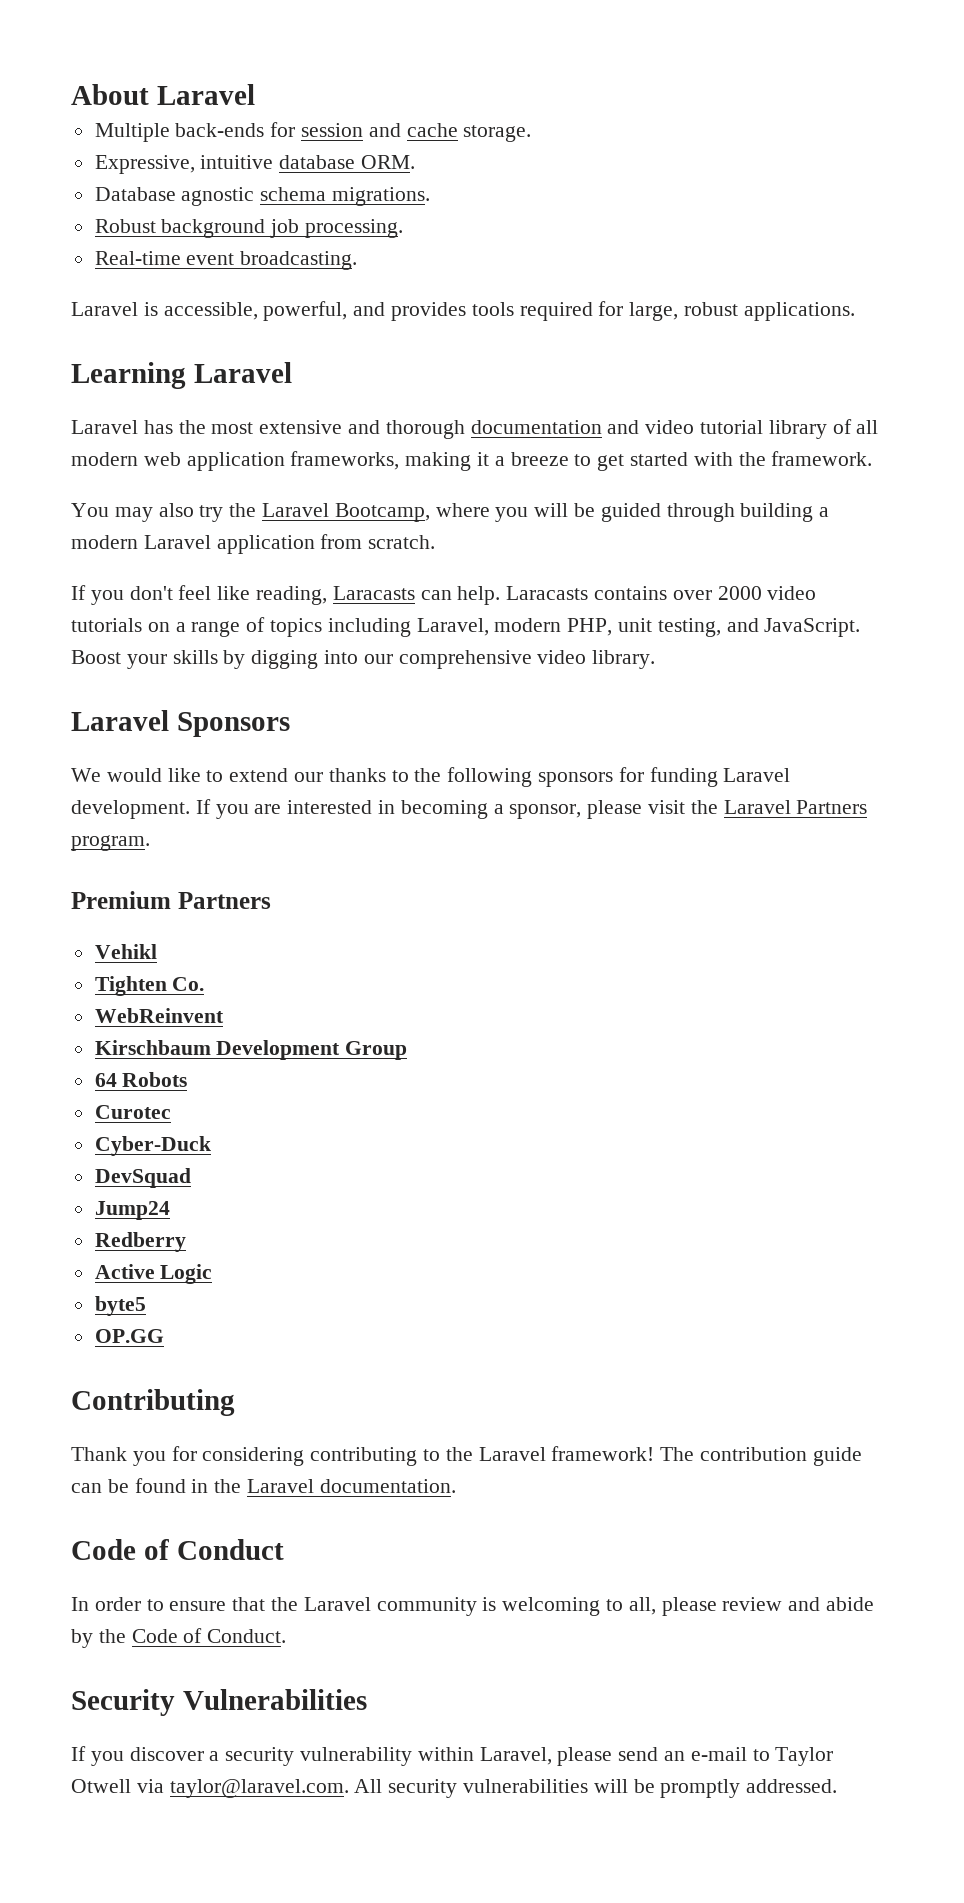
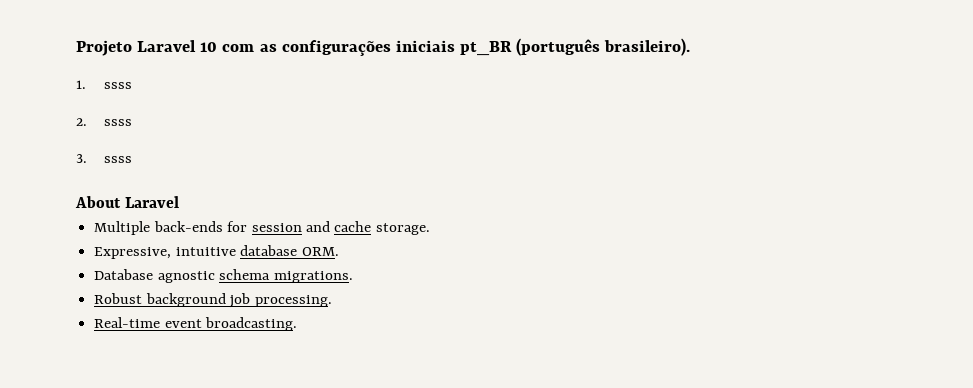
(71, 94) none -> [76,38,691,56] [76,80,132,89] [76,118,132,126] [76,154,132,163] Projeto Laravel 10 com as configurações iniciais pt_BR (português brasileiro). // 1. ssss // 2. ssss // 3. ssss //
[71,301,855,321] [71,362,292,389] [71,419,879,439] [71,451,873,471] [71,503,830,522] [71,534,436,554] [71,585,817,605] [71,617,861,637] [71,650,656,669] [71,710,290,737] [71,767,791,787] [71,799,868,819] [71,835,150,851] [71,891,271,909] [94,944,157,959] [94,976,205,996] [94,1008,224,1023] [94,1040,408,1060] [94,1072,188,1087] [94,1105,171,1119] [94,1136,211,1156] [94,1168,191,1188] [94,1201,170,1220] [94,1232,186,1252] [94,1264,213,1284] [94,1296,146,1316] [94,1329,164,1343] [71,1389,235,1416] [71,1446,862,1466] [71,1478,456,1493] [71,1539,284,1560] [71,1597,875,1616] [71,1628,287,1648] [71,1689,367,1716] [71,1746,834,1766] [71,1779,838,1798] // Laravel is accessible, powerful, and provides tools required for large, robust applications. // Learning Laravel // Laravel has the most extensive and thorough documentation and video tutorial library of all modern web application frameworks, making it a breeze to get started with the framework. // You may also try the Laravel Bootcamp, where you will be guided through building a modern Laravel application from scratch. // If you don't feel like reading, Laracasts can help. Laracasts contains over 2000 video tutorials on a range of topics including Laravel, modern PHP, unit testing, and JavaScript. Boost your skills by digging into our comprehensive video library. // Laravel Sponsors // We would like to extend our thanks to the following sponsors for funding Laravel development. If you are interested in becoming a sponsor, please visit the Laravel Partners program. // Premium Partners // Vehikl // Tighten Co. // WebReinvent // Kirschbaum Development Group // 64 Robots // Curotec // Cyber-Duck // DevSquad // Jump24 // Redberry // Active Logic // byte5 // OP.GG // Contributing // Thank you for considering contributing to the Laravel framework! The contribution guide can be found in the Laravel documentation. // Code of Conduct // In order to ensure that the Laravel community is welcoming to all, please review and abide by the Code of Conduct. // Security Vulnerabilities // If you discover a security vulnerability within Laravel, please send an e-mail to Taylor Otwell via taylor@laravel.com. All security vulnerabilities will be promptly addressed. -> (298, 324) none

